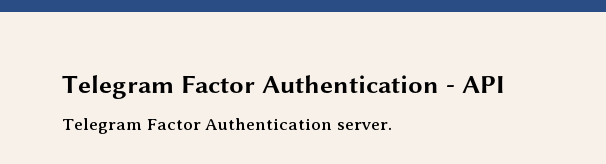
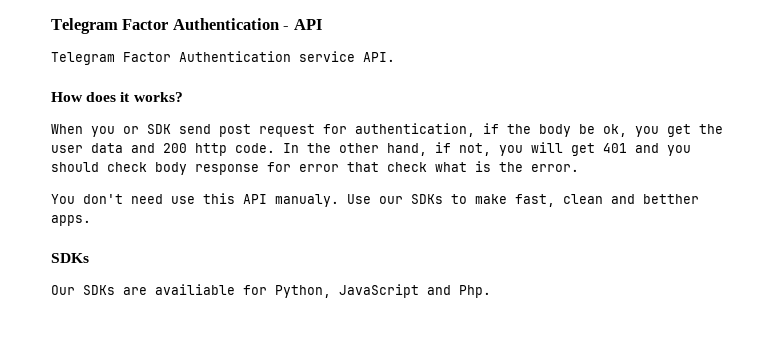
[337,122,393,130] server. -> [299,51,395,62] [51,92,183,102] [51,123,723,137] [51,142,691,156] [51,161,579,175] [51,193,699,207] [51,215,91,226] [51,253,89,263] [51,284,491,298] service API. // How does it works? // When you or SDK send post request for authentication, if the body be ok, you get the user data and 200 http code. In the other hand, if not, you will get 401 and you should check body response for error that check what is the error. // You don't need use this API manualy. Use our SDKs to make fast, clean and betther apps. // SDKs // Our SDKs are availiable for Python, JavaScript and Php.

